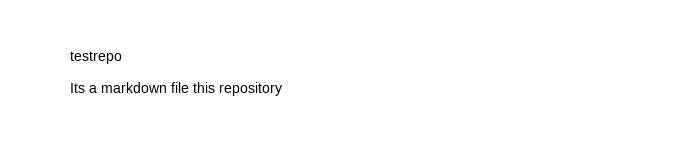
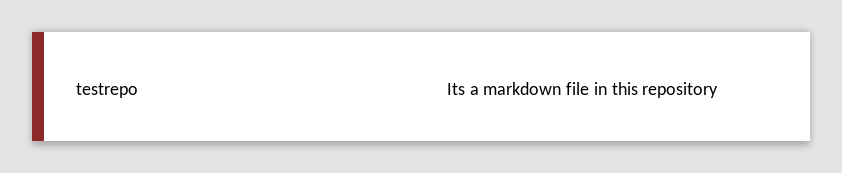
(189, 87) none -> [593,82,607,95] in

